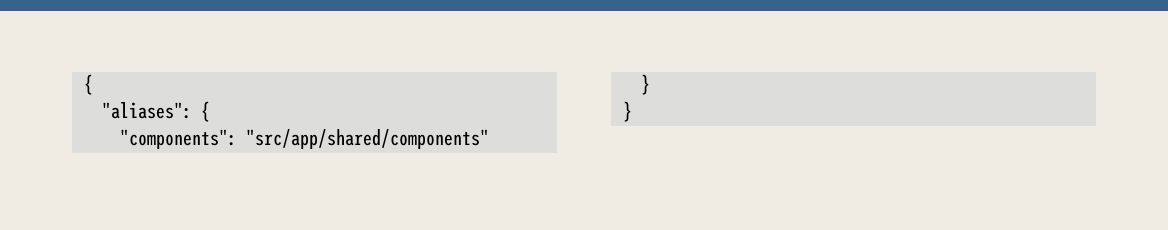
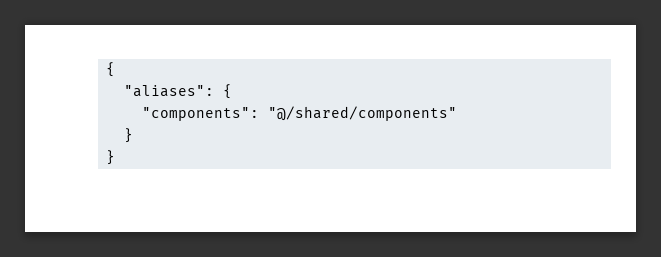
[246,129,490,149] "src/app/shared/components" -> [268,106,458,121] "@/shared/components"

